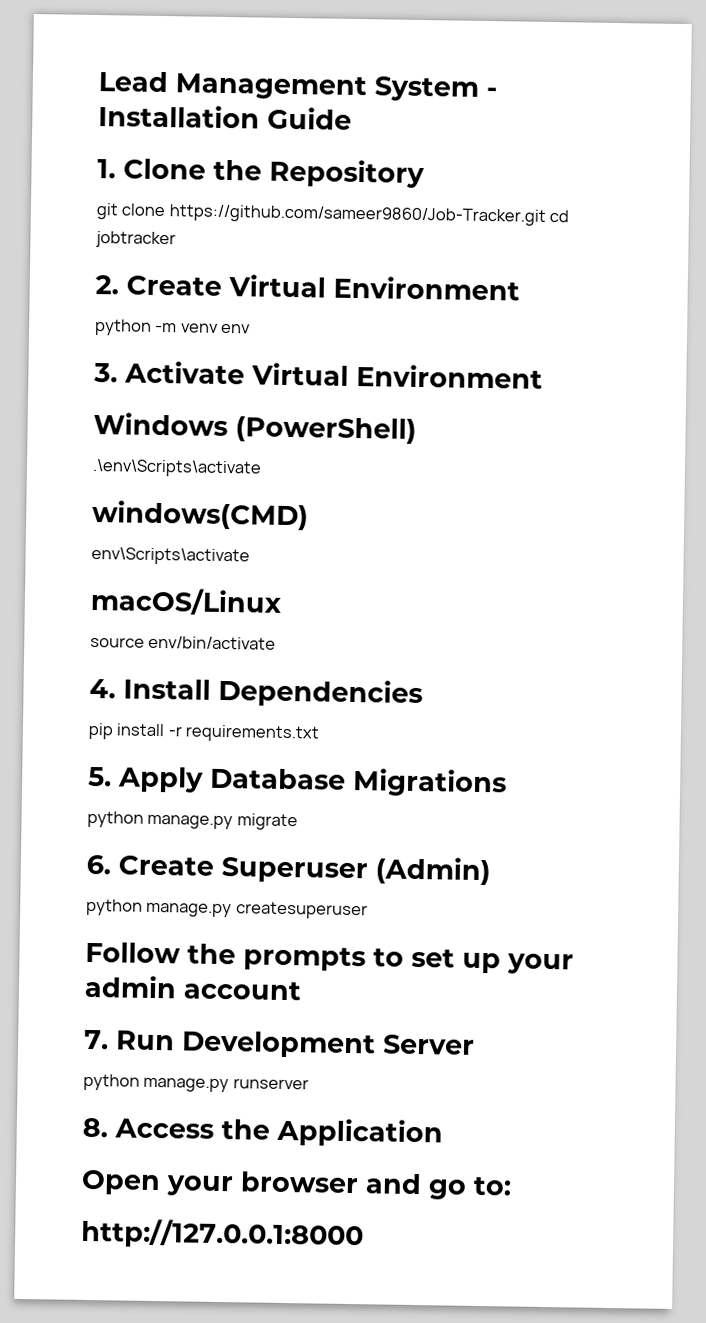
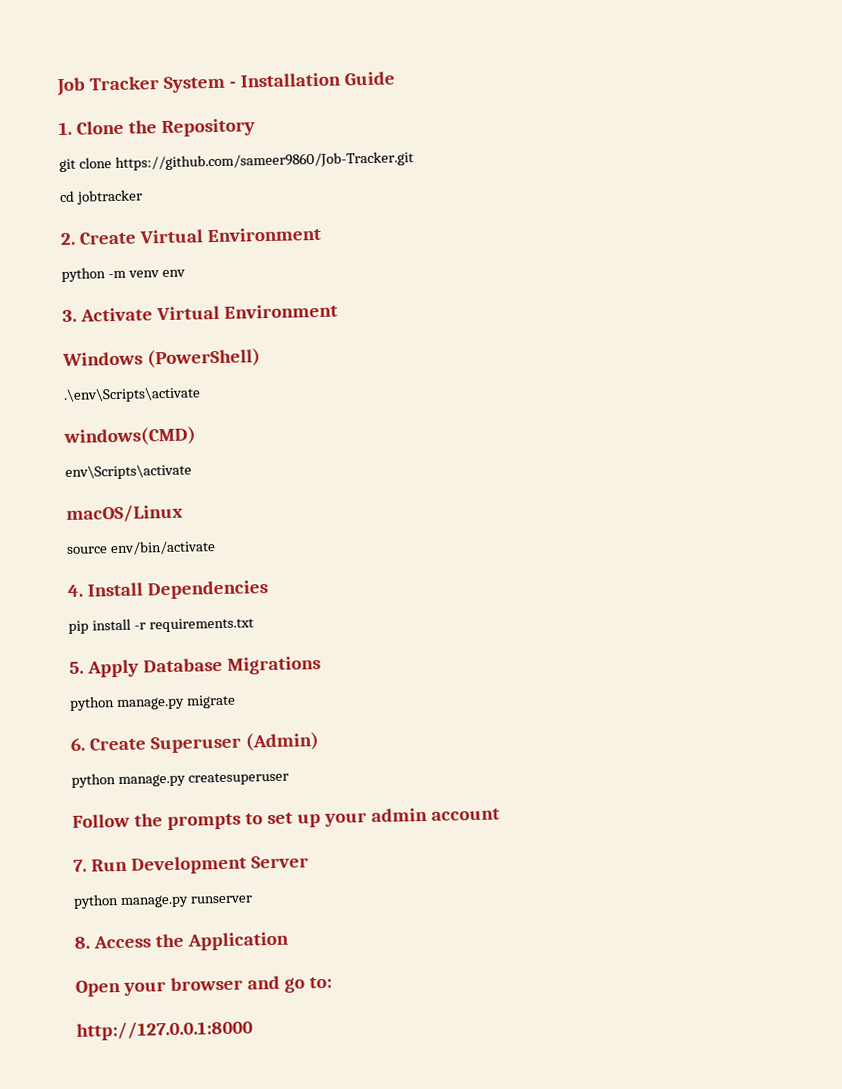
[98,71,367,101] Lead Management -> [56,76,159,97] Job Tracker
(546, 215) none -> (414, 161) //

